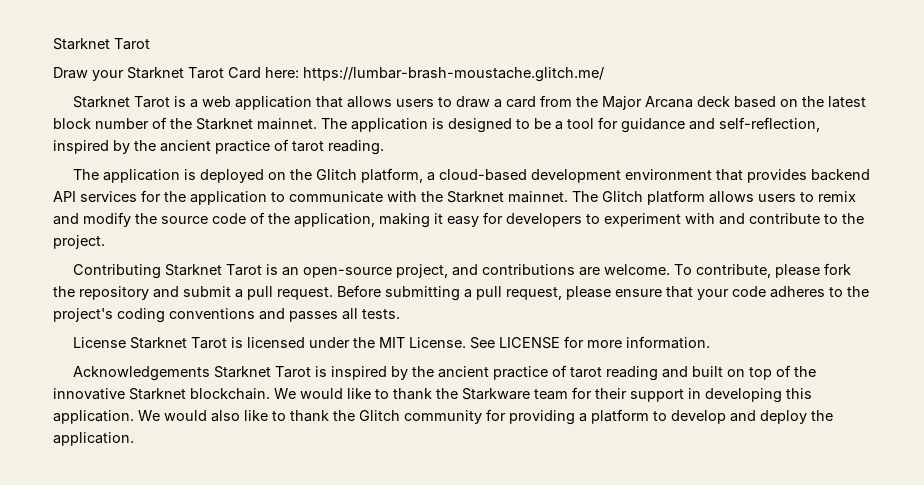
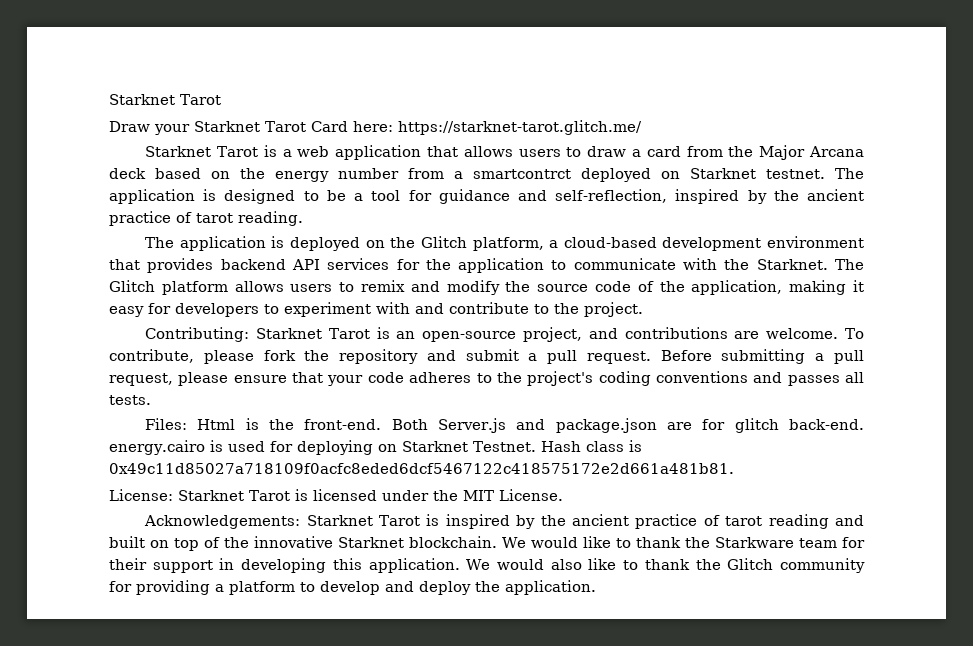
[303,67,604,82] https://lumbar-brash-moustache.glitch.me/ -> [397,120,642,135] https://starknet-tarot.glitch.me/
[828,96,867,108] [53,117,317,130] latest block number of the Starknet mainnet. -> [275,168,825,182] energy number from a smartcontrct deployed on Starknet testnet.
[447,191,568,203] Starknet mainnet. -> [756,259,828,270] Starknet.
[73,264,162,279] Contributing -> [145,327,250,342] Contributing:
[73,337,127,348] License -> [145,418,864,433] [109,440,642,455] [109,463,734,474] [109,489,173,501] Files: Html is the front-end. Both Server.js and package.json are for glitch back-end. energy.cairo is used for deploying on Starknet Testnet. Hash class is 0x49c11d85027a718109f0acfc8eded6dcf5467122c418575172e2d661a481b81. // License:
[470,336,711,349] [73,366,211,381] See LICENSE for more information. // Acknowledgements -> [144,515,301,529] // Acknowledgements:

